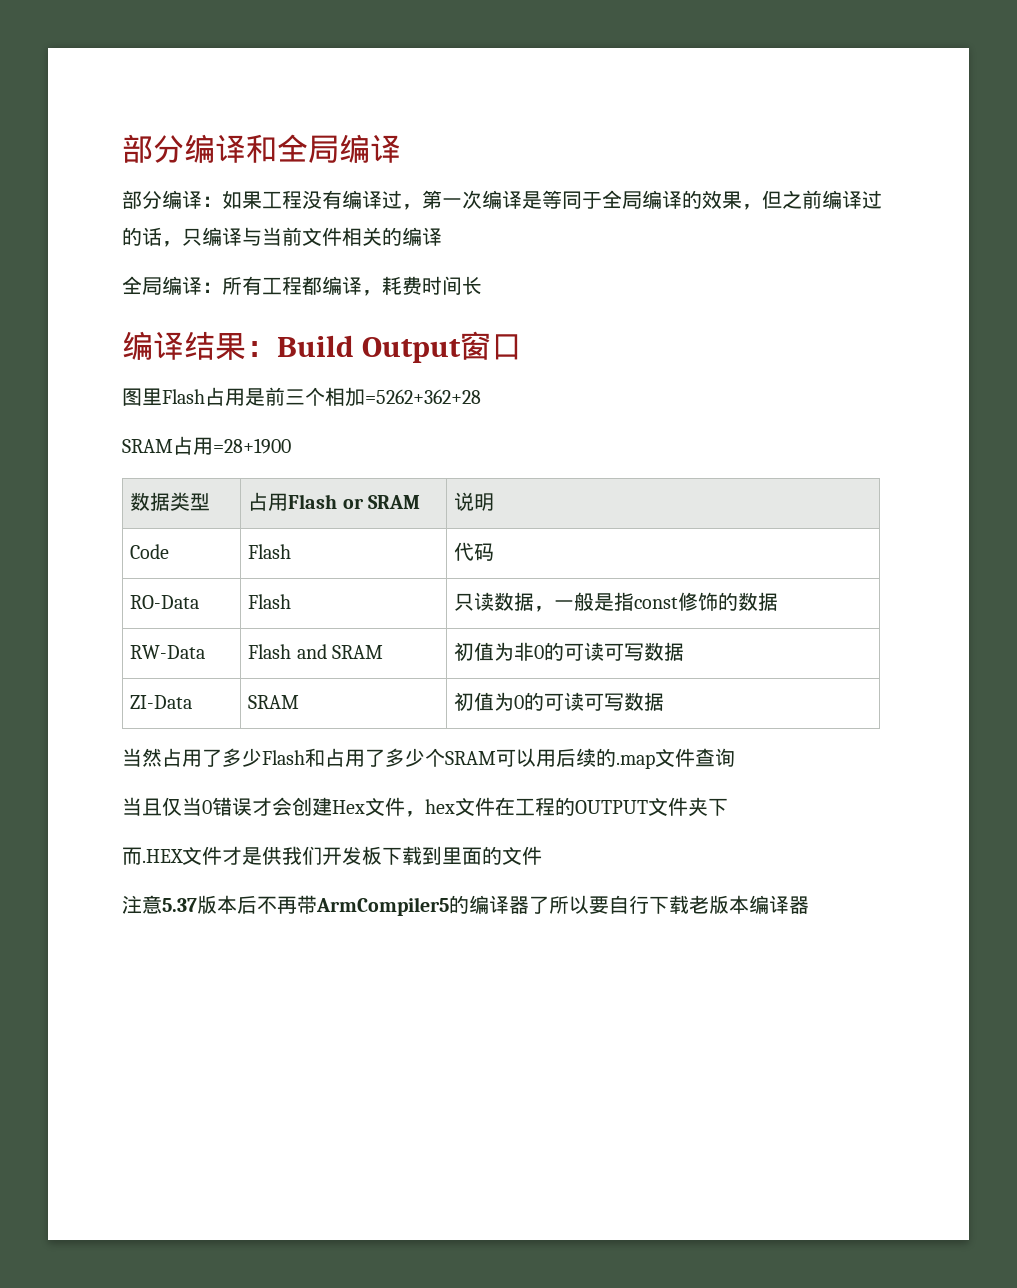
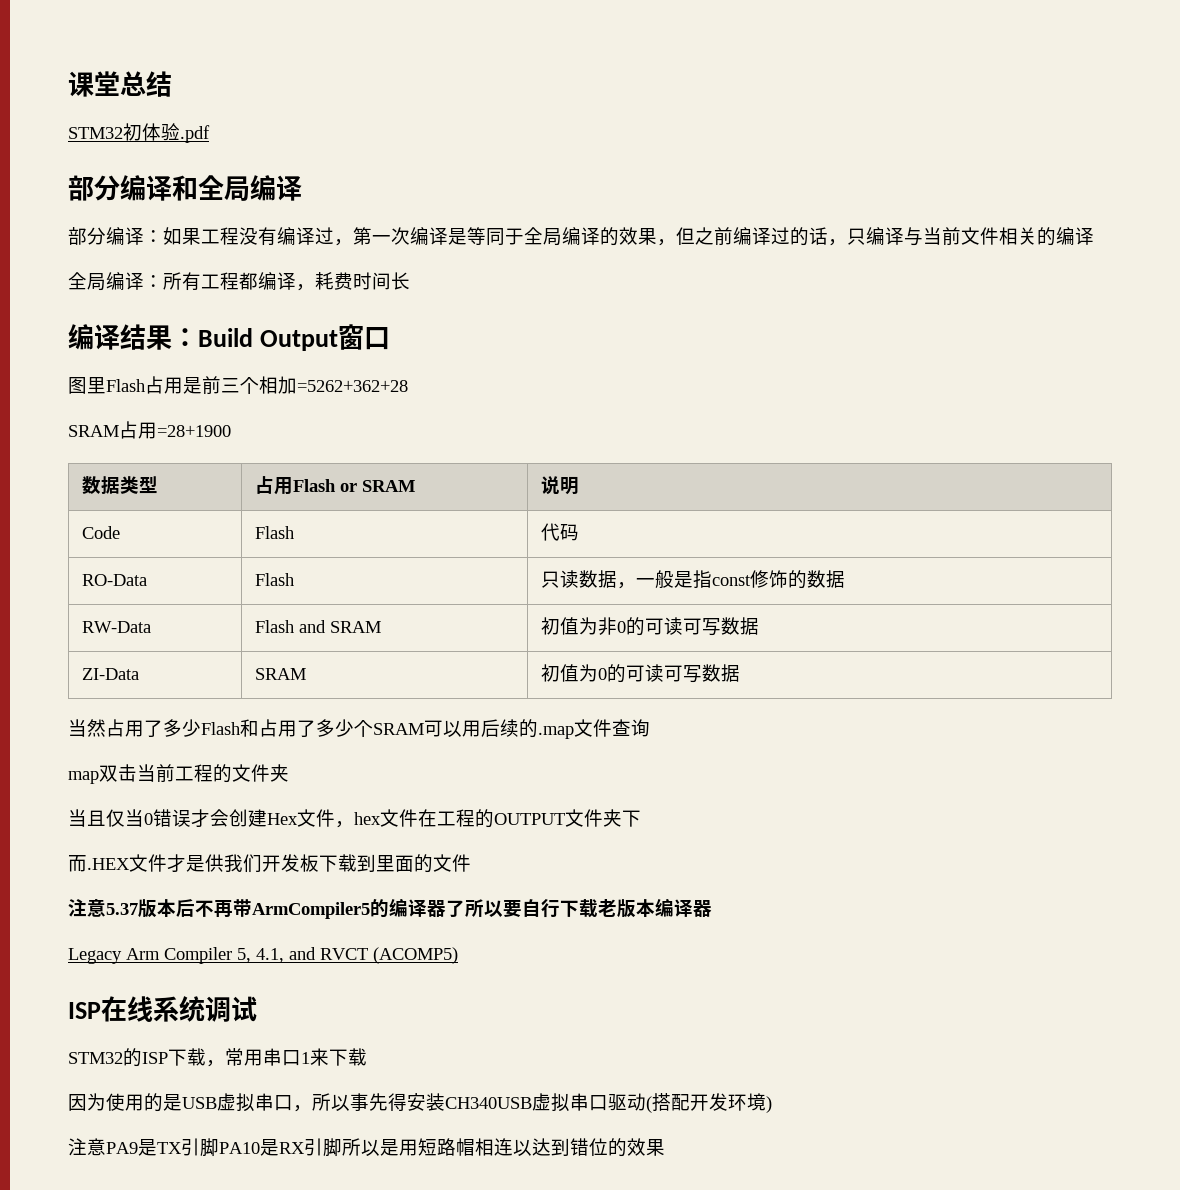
(122, 148) none -> [68,71,172,97] [68,123,210,143] 课堂总结 // STM32初体验.pdf //
(735, 757) none -> [68,764,289,784] // map双击当前工程的文件夹
(809, 905) none -> [68,947,458,964] [68,996,257,1022] [68,1048,367,1067] [68,1093,772,1113] [68,1138,665,1157] // Legacy Arm Compiler 5, 4.1, and RVCT (ACOMP5) // ISP在线系统调试 // STM32的ISP下载，常用串口1来下载 // 因为使用的是USB虚拟串口，所以事先得安装CH340USB虚拟串口驱动(搭配开发环境) // 注意PA9是TX引脚PA10是RX引脚所以是用短路帽相连以达到错位的效果

